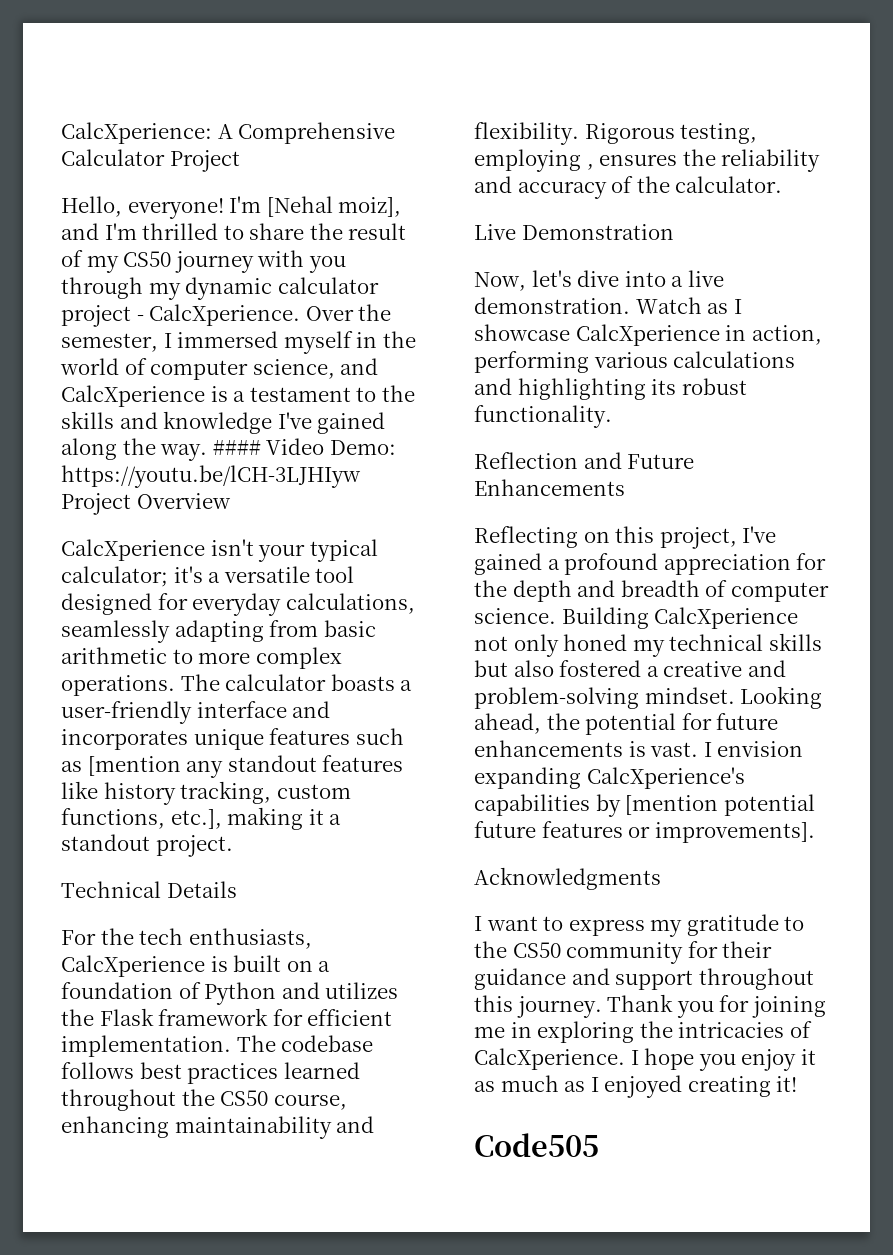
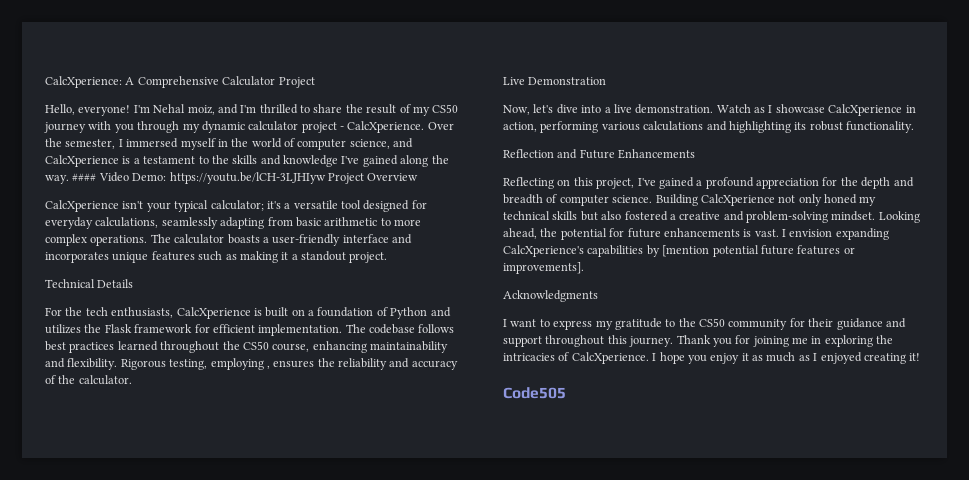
[266,196,402,217] [Nehal moiz], -> [153,104,215,115] Nehal moiz,
[87,755,404,778] [61,781,351,805] [61,808,222,829] [mention any standout features like history tracking, custom functions, etc.], -> (237, 257) none

